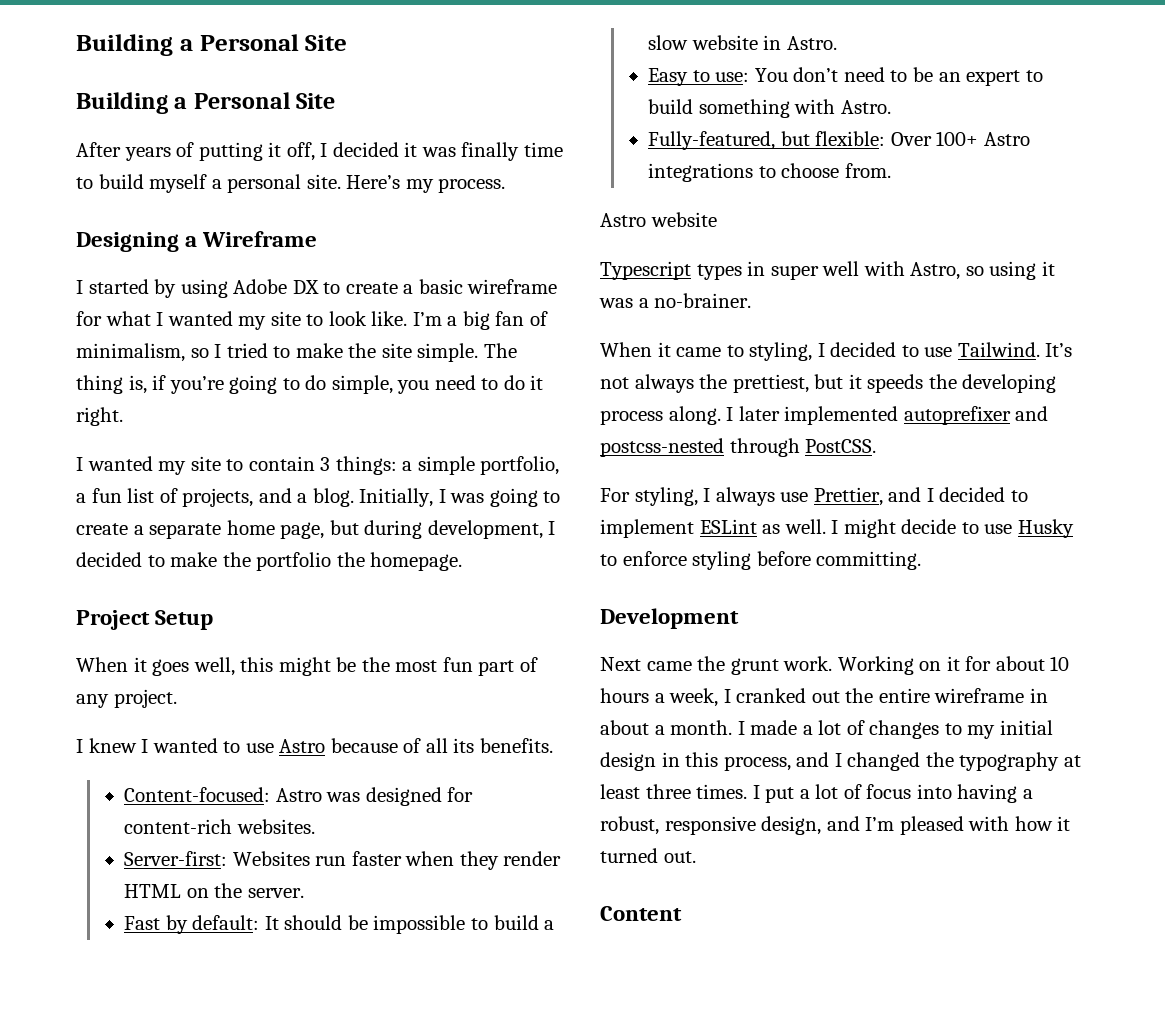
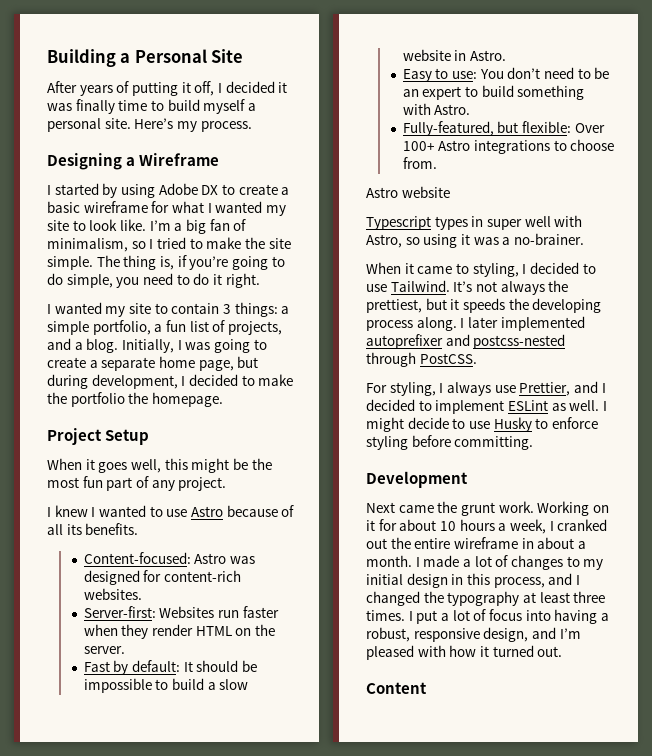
[76,34,348,56] [76,92,336,114] Building a Personal Site // Building a Personal Site -> [47,49,244,67] Building a Personal Site

